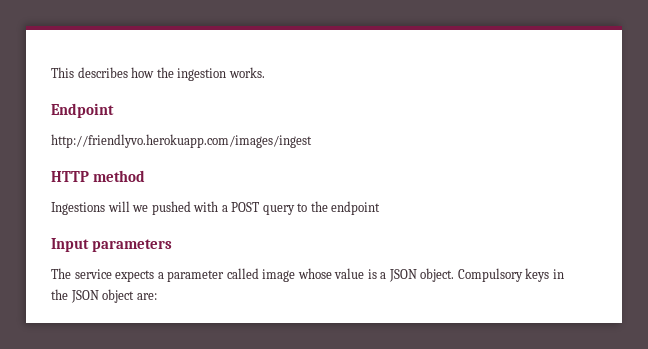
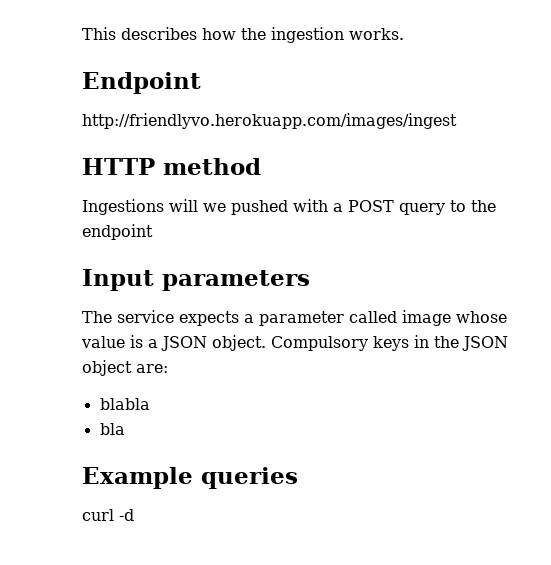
(157, 296) none -> [99,398,150,410] [99,423,125,435] [82,467,298,489] [82,509,134,521] // blabla // bla // Example queries // curl -d

